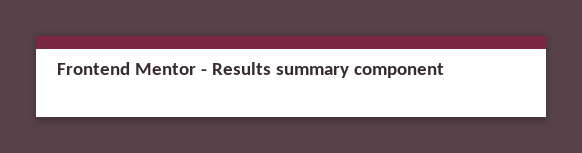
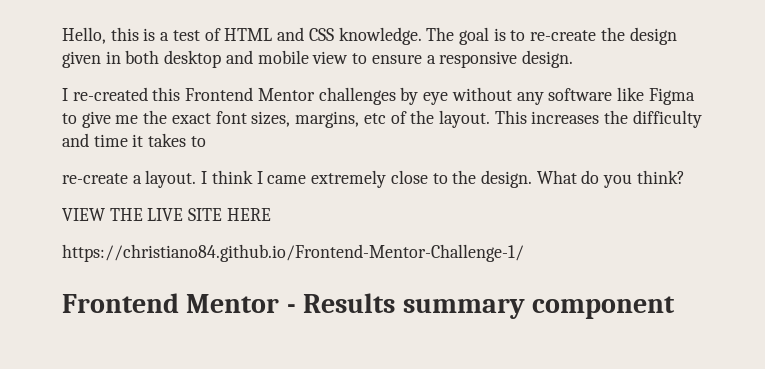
(57, 68) none -> [62,27,677,45] [62,50,573,68] [62,87,695,105] [62,110,702,128] [62,133,206,147] [62,170,685,188] [62,208,271,221] [62,244,524,262] Hello, this is a test of HTML and CSS knowledge. The goal is to re-create the design given in both desktop and mobile view to ensure a responsive design. // I re-created this Frontend Mentor challenges by eye without any software like Figma to give me the exact font sizes, margins, etc of the layout. This increases the difficulty and time it takes to // re-create a layout. I think I came extremely close to the design. What do you think? // VIEW THE LIVE SITE HERE // https://christiano84.github.io/Frontend-Mentor-Challenge-1/ //

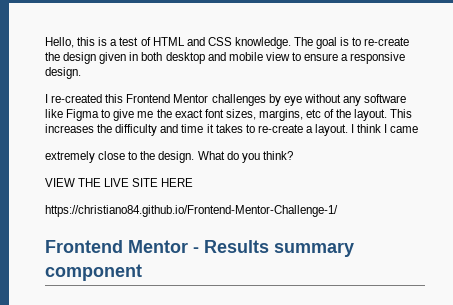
(206, 141) // -> (255, 128) none
(307, 179) none -> (419, 129) //

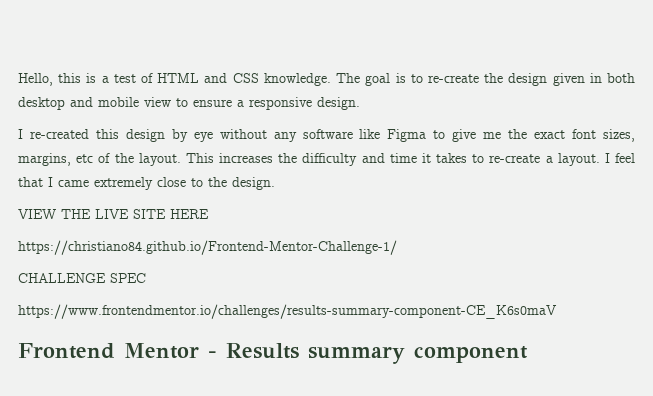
[126,94,266,106] Frontend Mentor challenges -> [125,129,165,142] design
[357,124,382,133] think -> [615,153,635,163] [18,177,43,187] feel that
(419, 129) // -> (89, 183) none
[197,151,293,163] What do you think? -> (275, 183) none
(338, 211) none -> [18,273,146,283] [18,304,557,319] // CHALLENGE SPEC // https://www.frontendmentor.io/challenges/results-summary-component-CE_K6s0maV

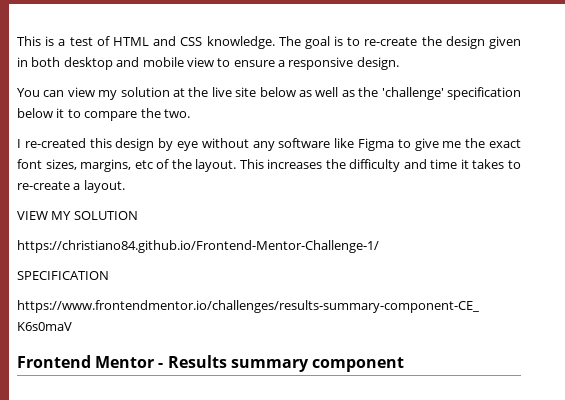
[18,73,82,86] Hello, this -> [17,36,41,46] This
(360, 103) none -> [17,87,521,100] [17,108,190,121] // You can view my solution at the live site below as well as the 'challenge' specification below it to compare the two.
[604,153,635,163] [18,177,275,190] [18,209,209,219] I feel that I came extremely close to the design. // VIEW THE LIVE SITE HERE -> [17,211,138,220] // VIEW MY SOLUTION
[18,273,146,283] CHALLENGE SPEC -> [17,271,109,280] SPECIFICATION

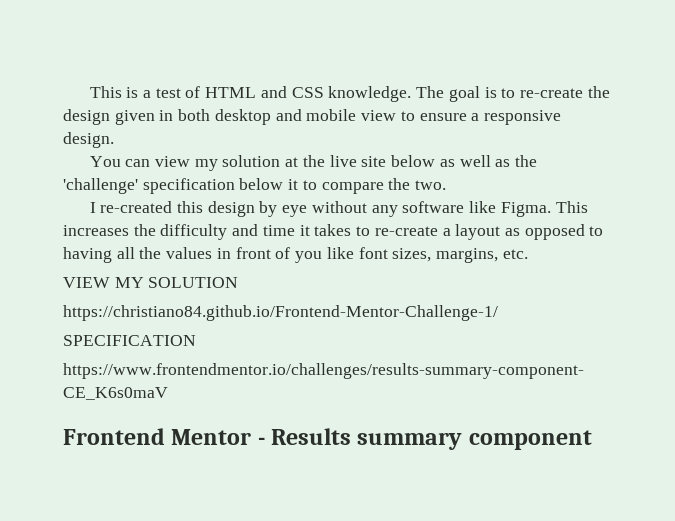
[358,138,522,151] [17,159,237,172] Figma to give me the exact font sizes, margins, etc of the layout. -> [500,202,551,217] Figma.
[83,180,125,193] layout. -> [455,224,604,240] [63,247,528,263] layout as opposed to having all the values in front of you like font sizes, margins, etc.

